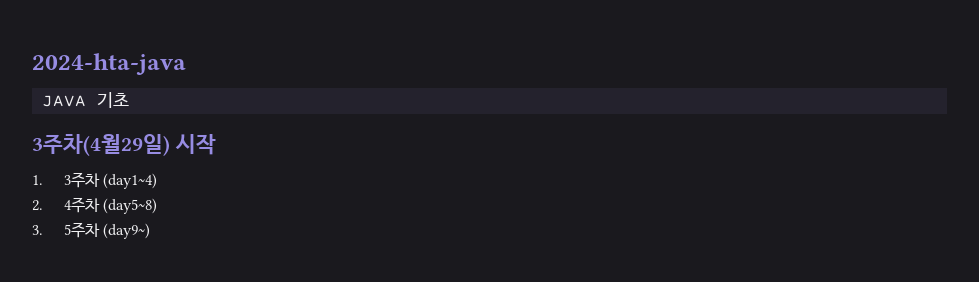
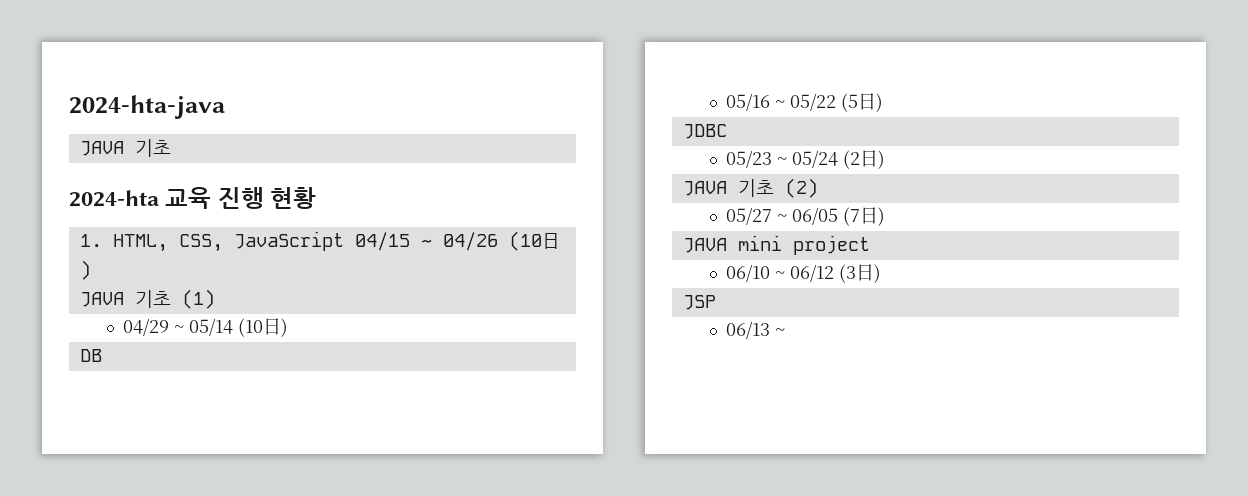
[32,134,216,156] [32,172,158,189] [32,197,158,214] [32,222,151,239] 3주차(4월29일) 시작 // 1. 3주차 (day1~4) // 2. 4주차 (day5~8) // 3. 5주차 (day9~) -> [69,187,317,209] [79,231,560,252] [79,260,91,280] [79,289,215,309] [123,318,289,337] [79,349,102,362] [726,93,884,112] [682,124,727,139] [726,150,886,169] [682,178,818,198] [726,207,886,226] [682,235,870,255] [726,264,882,283] [682,295,716,310] [726,321,786,339] 2024-hta 교육 진행 현황 // 1. HTML, CSS, JavaScript 04/15 ~ 04/26 (10日) // JAVA 기초 (1) // 04/29 ~ 05/14 (10日) // DB // 05/16 ~ 05/22 (5日) // JDBC // 05/23 ~ 05/24 (2日) // JAVA 기초 (2) // 05/27 ~ 06/05 (7日) // JAVA mini project // 06/10 ~ 06/12 (3日) // JSP // 06/13 ~

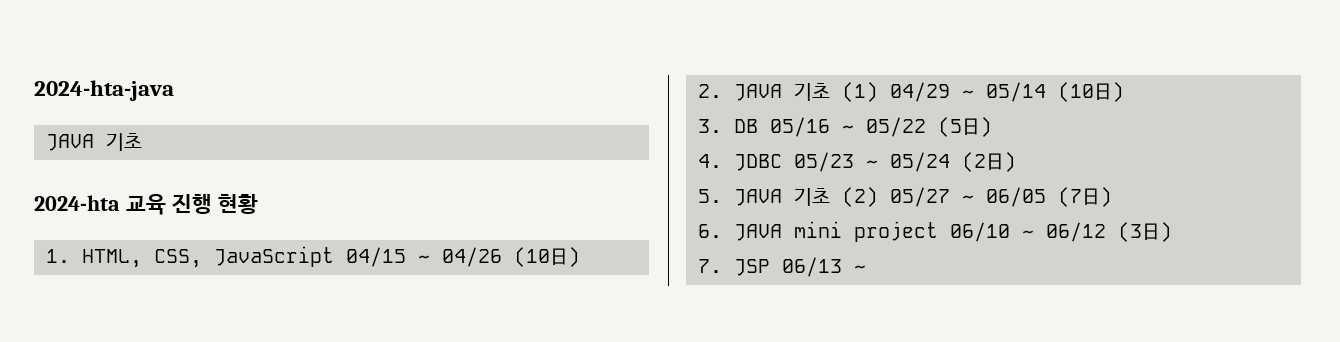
(91, 270) none -> [698,84,722,98] 2.
(215, 299) // -> (878, 92) none
(289, 327) none -> [698,119,722,133] 3.
(102, 355) // -> (758, 126) none
(884, 102) none -> [698,154,722,168] 4.
(727, 131) // -> (782, 162) none
(886, 159) none -> [698,189,722,203] 5.
(818, 188) // -> (878, 197) none
(886, 216) none -> [698,224,722,238] 6.
(870, 245) // -> (938, 231) none
(882, 273) none -> [698,259,722,273] 7.
(716, 302) // -> (770, 267) none

